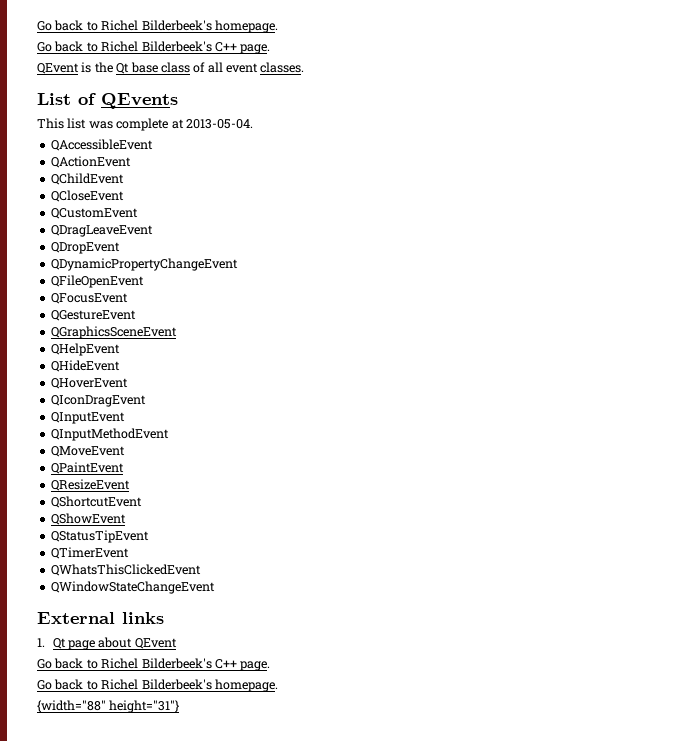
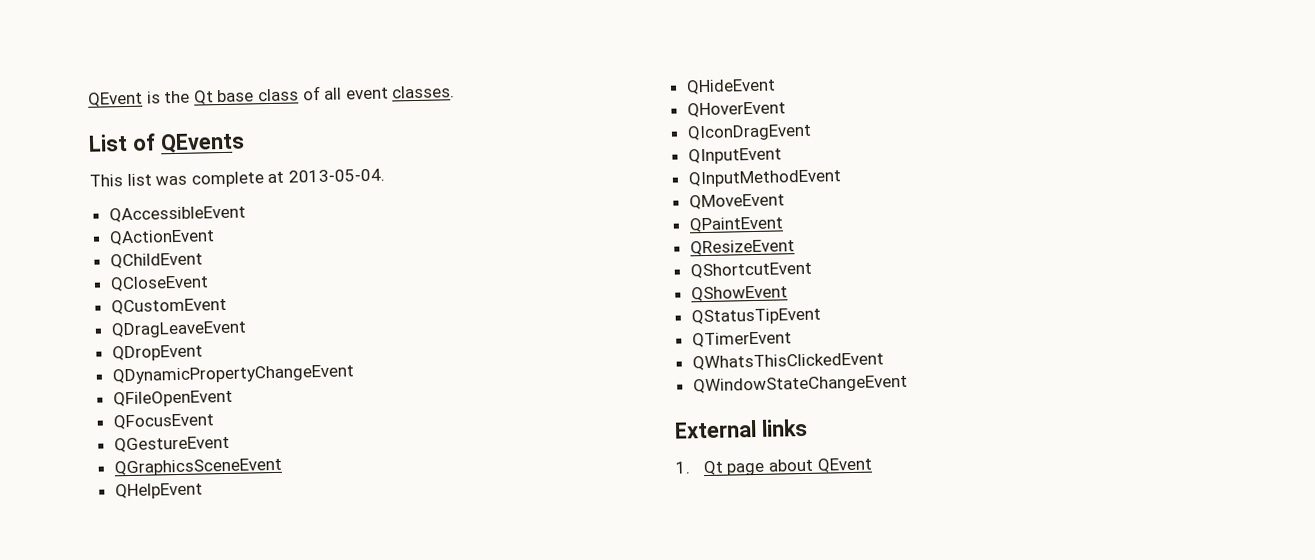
[37,20,278,33] [37,41,271,54] Go back to Richel Bilderbeek's homepage. // Go back to Richel Bilderbeek's C++ page. // -> (87, 99) none
[37,658,271,671] [37,679,278,692] [37,700,180,713] // Go back to Richel Bilderbeek's C++ page. // Go back to Richel Bilderbeek's homepage. // {width="88" height="31"} -> (873, 465) none

